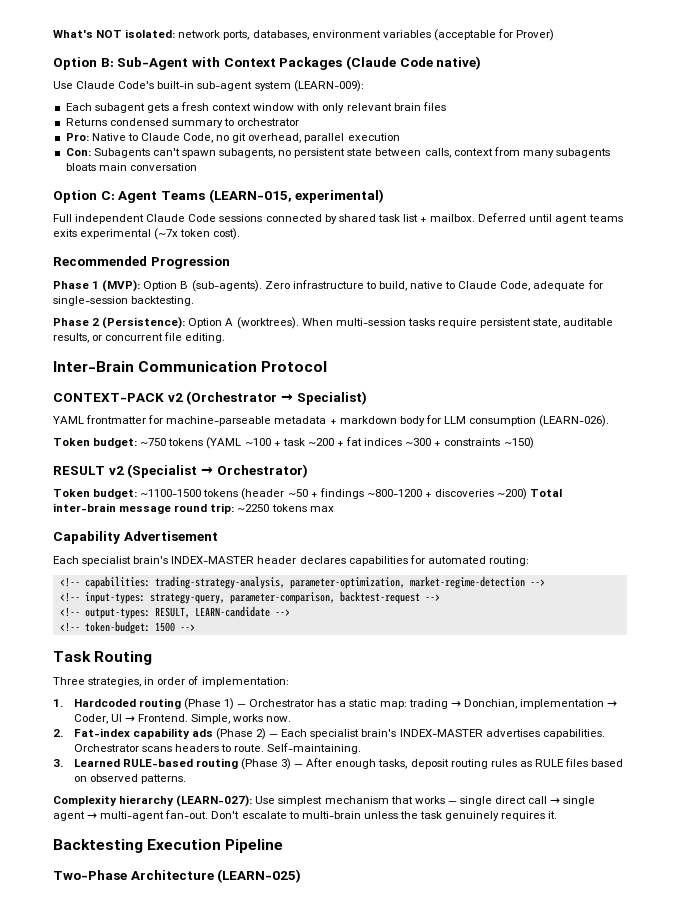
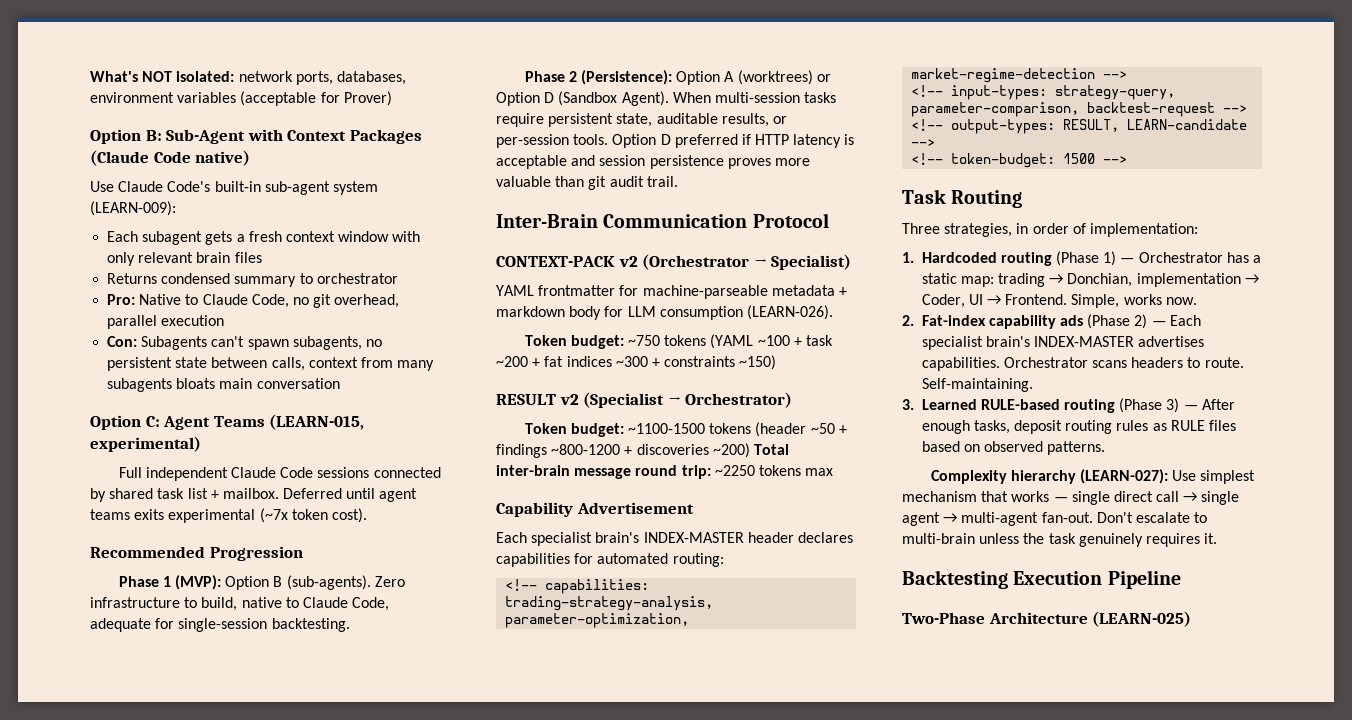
[236,317,299,329] (worktrees). -> [737,70,831,85] [496,91,669,106] (worktrees) or Option D (Sandbox Agent).
[105,332,226,343] concurrent file editing. -> [496,134,855,148] [496,155,810,169] [496,176,678,190] per-session tools. Option D preferred if HTTP latency is acceptable and session persistence proves more valuable than git audit trail.

